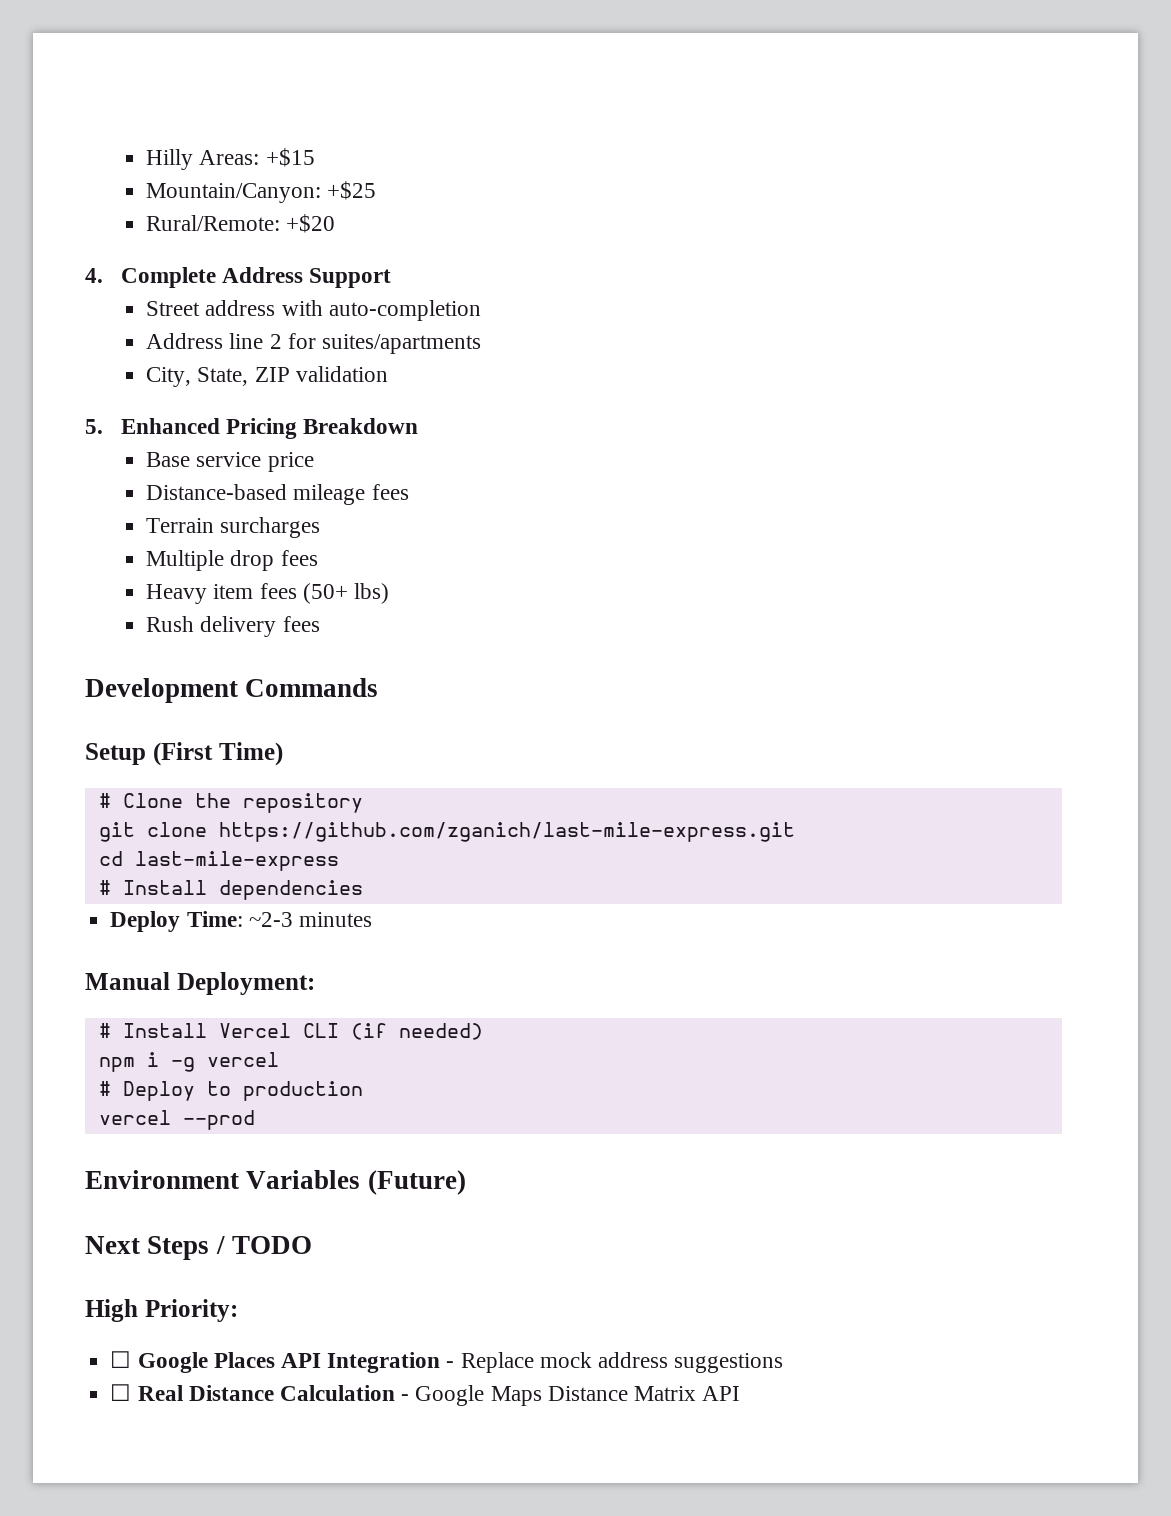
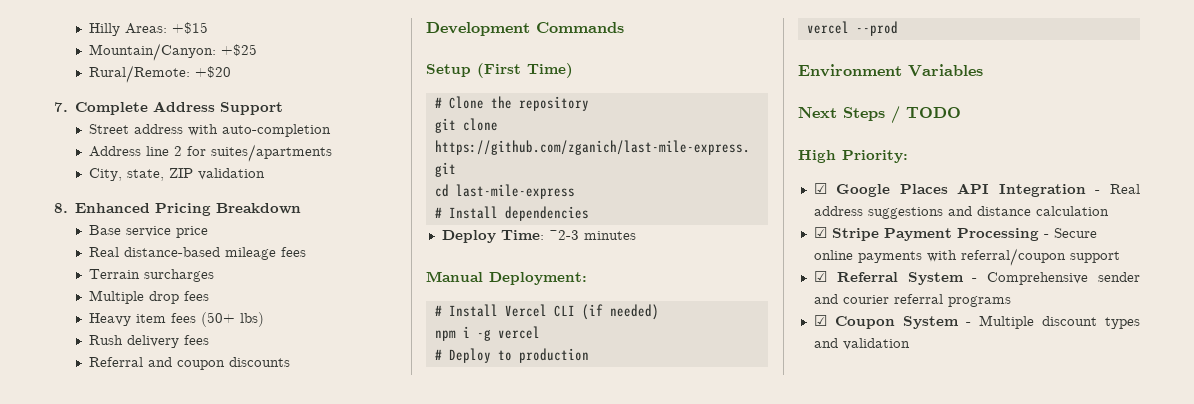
[85,268,103,283] 4. -> [54,102,68,112] 7.
[197,367,249,386] State, -> [127,169,165,181] state,
[85,419,103,434] 5. -> [54,203,68,213] 8.
[146,484,288,500] Distance-based -> [89,247,221,257] Real distance-based
(320, 624) none -> [89,357,291,370] // Referral and coupon discounts
[367,1170,466,1195] (Future) -> (983, 70) none
[110,1351,132,1368] ☐ -> [813,183,827,194] ☑
[460,1352,592,1373] Replace mock -> [1110,184,1140,194] Real
[110,1384,741,1406] // ☐ Real Distance Calculation - Google Maps Distance Matrix API -> [947,206,1109,216] [813,227,1097,241] [813,248,1120,266] [813,271,1140,285] [813,294,1011,307] [813,315,1140,329] [813,338,910,350] and distance calculation // ☑ Stripe Payment Processing - Secure online payments with referral/coupon support // ☑ Referral System - Comprehensive sender and courier referral programs // ☑ Coupon System - Multiple discount types and validation

